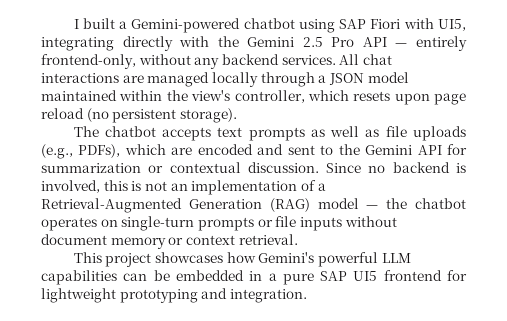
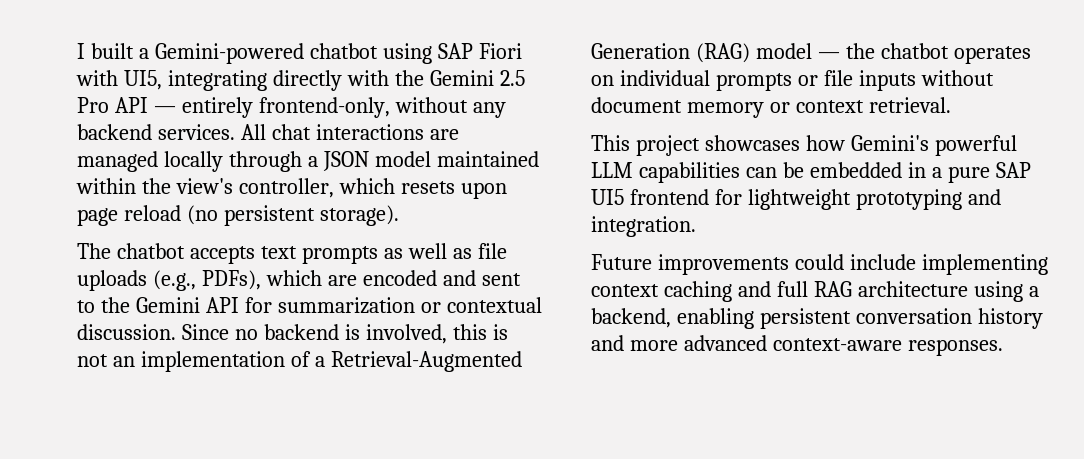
[121,216,195,231] single-turn -> [619,70,710,86] individual
(307, 296) none -> [591,254,1048,275] [591,281,1039,302] [591,308,1043,329] [591,335,1003,356] // Future improvements could include implementing context caching and full RAG architecture using a backend, enabling persistent conversation history and more advanced context-aware responses.

